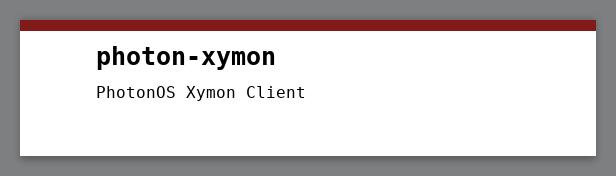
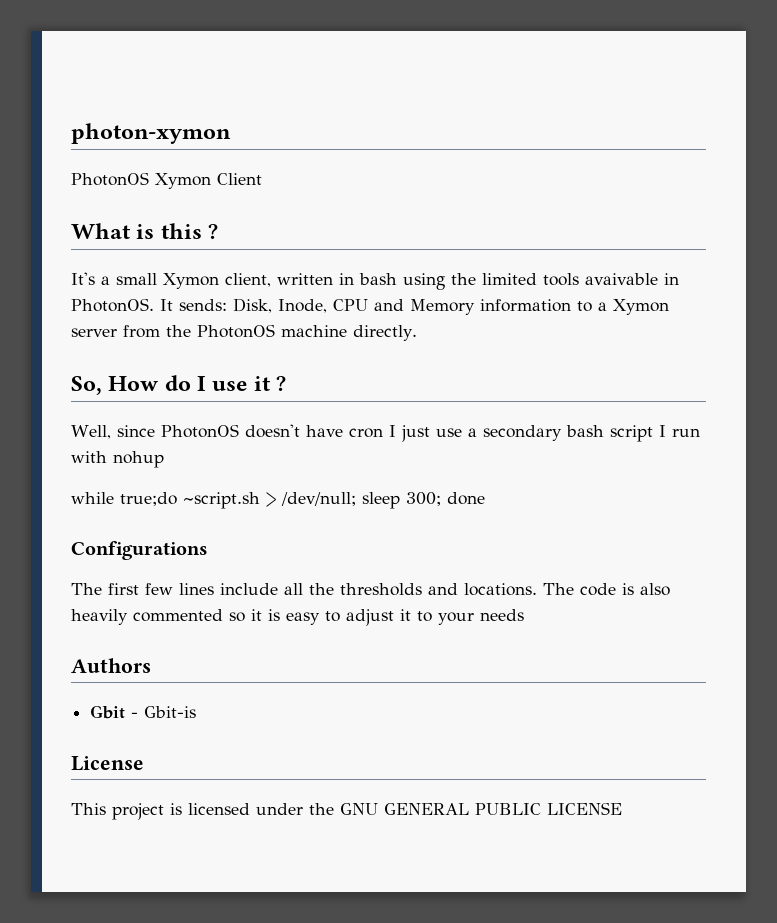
(306, 92) none -> [71,223,219,239] [71,272,679,290] [71,298,669,315] [71,324,417,341] [71,375,287,395] [71,424,700,442] [71,451,164,468] [71,492,485,509] [71,541,208,560] [71,583,670,596] [71,609,524,626] [71,658,151,673] [90,705,197,719] [71,756,144,771] [71,802,622,820] // What is this ? // It's a small Xymon client, written in bash using the limited tools avaivable in PhotonOS. It sends: Disk, Inode, CPU and Memory information to a Xymon server from the PhotonOS machine directly. // So, How do I use it ? // Well, since PhotonOS doesn't have cron I just use a secondary bash script I run with nohup // while true;do ~script.sh > /dev/null; sleep 300; done // Configurations // The first few lines include all the thresholds and locations. The code is also heavily commented so it is easy to adjust it to your needs // Authors // Gbit - Gbit-is // License // This project is licensed under the GNU GENERAL PUBLIC LICENSE

